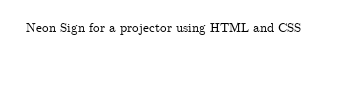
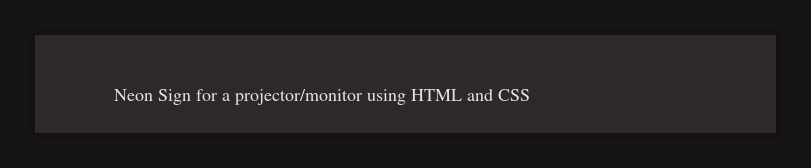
[120,24,172,35] projector -> [235,89,363,105] projector/monitor

